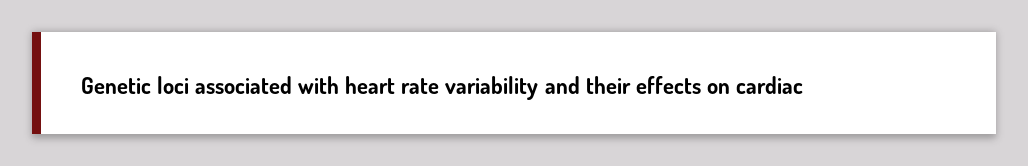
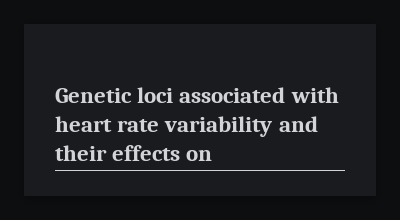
[735,76,803,94] cardiac -> (213, 155) none

